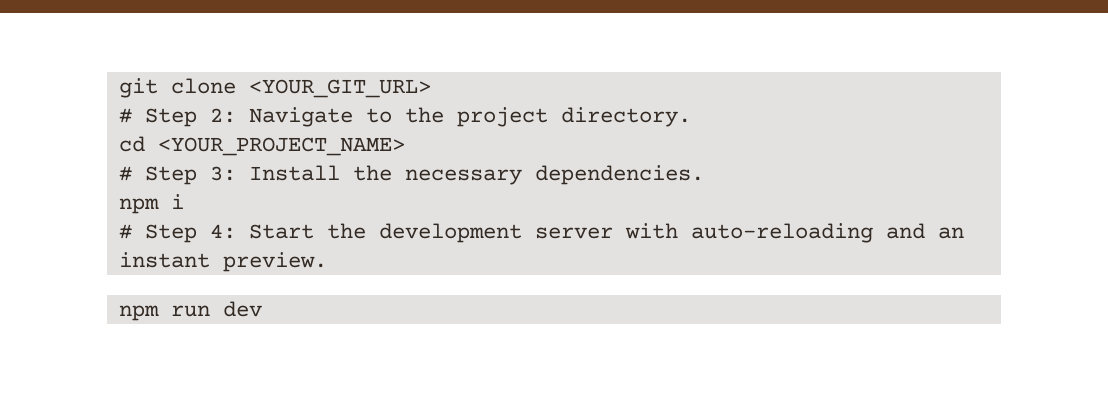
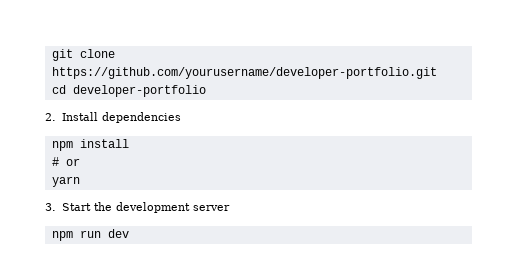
[249,79,431,98] [119,107,691,127] [119,136,405,156] [119,165,704,185] [119,194,184,214] [119,223,964,243] [119,252,327,272] <YOUR_GIT_URL> // # Step 2: Navigate to the project directory. // cd <YOUR_PROJECT_NAME> // # Step 3: Install the necessary dependencies. // npm i // # Step 4: Start the development server with auto-reloading and an instant preview. -> [51,67,437,79] [51,85,206,97] [45,112,181,123] [51,139,129,151] [51,157,80,166] [51,176,80,187] [45,202,230,213] https://github.com/yourusername/developer-portfolio.git // cd developer-portfolio // 2. Install dependencies // npm install // # or // yarn // 3. Start the development server

